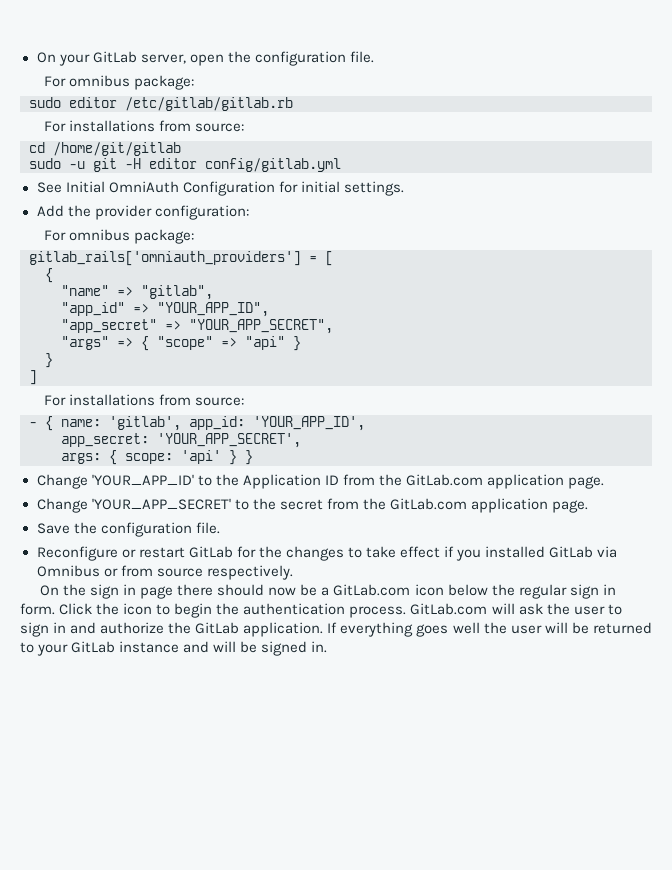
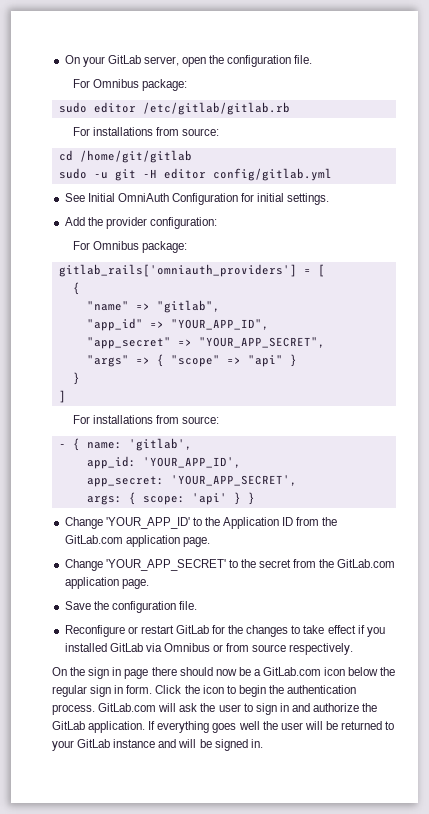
[68,75,130,87] omnibus -> [93,79,140,88] Omnibus
[68,229,130,241] omnibus -> [93,241,140,250] Omnibus
(181, 423) none -> (192, 444) //

